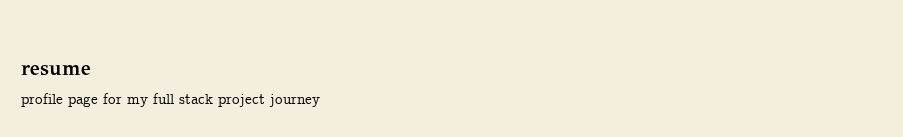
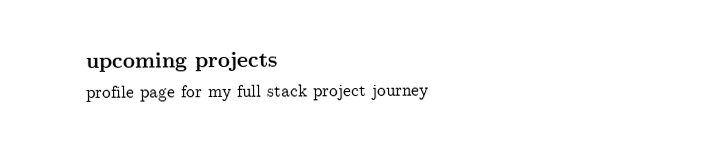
[21,64,91,76] resume -> [85,51,278,72] upcoming projects

